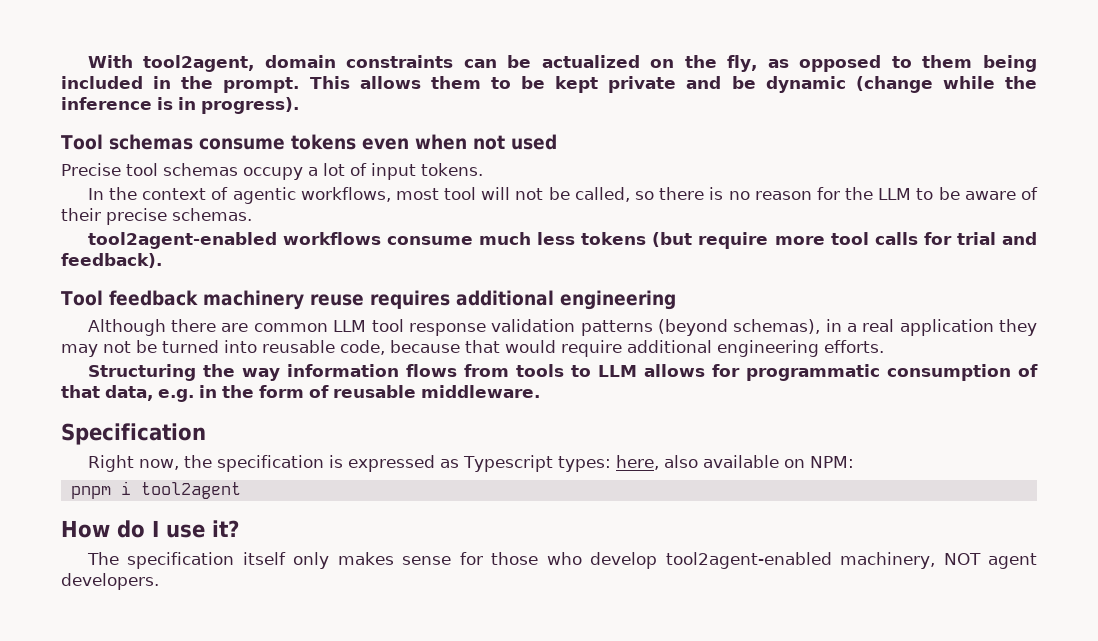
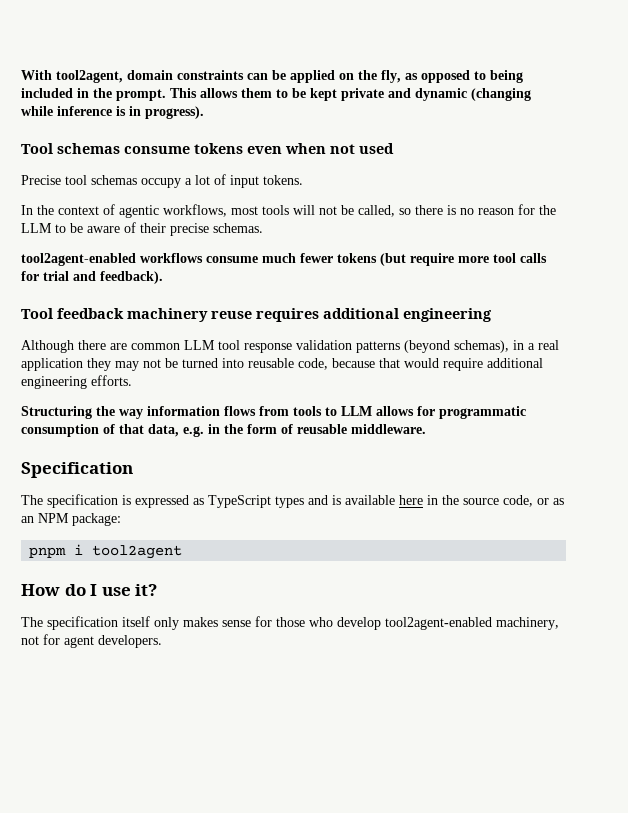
[541,55,640,68] actualized -> [290,70,335,83] applied
[922,55,973,68] them -> (486, 75) none
[731,76,1037,93] be dynamic (change while the -> [415,88,531,101] [21,106,53,116] dynamic (changing while
[444,187,477,200] tool -> [262,205,289,215] tools
[537,232,576,245] less -> [300,253,333,263] fewer
[87,455,212,472] Right now, the -> [21,495,43,505] The
[462,455,854,472] Typescript types: here, also available on NPM: -> [208,495,564,508] [21,513,121,526] TypeScript types and is available here in the source code, or as an NPM package:
[943,553,981,565] NOT -> [21,634,60,645] not for

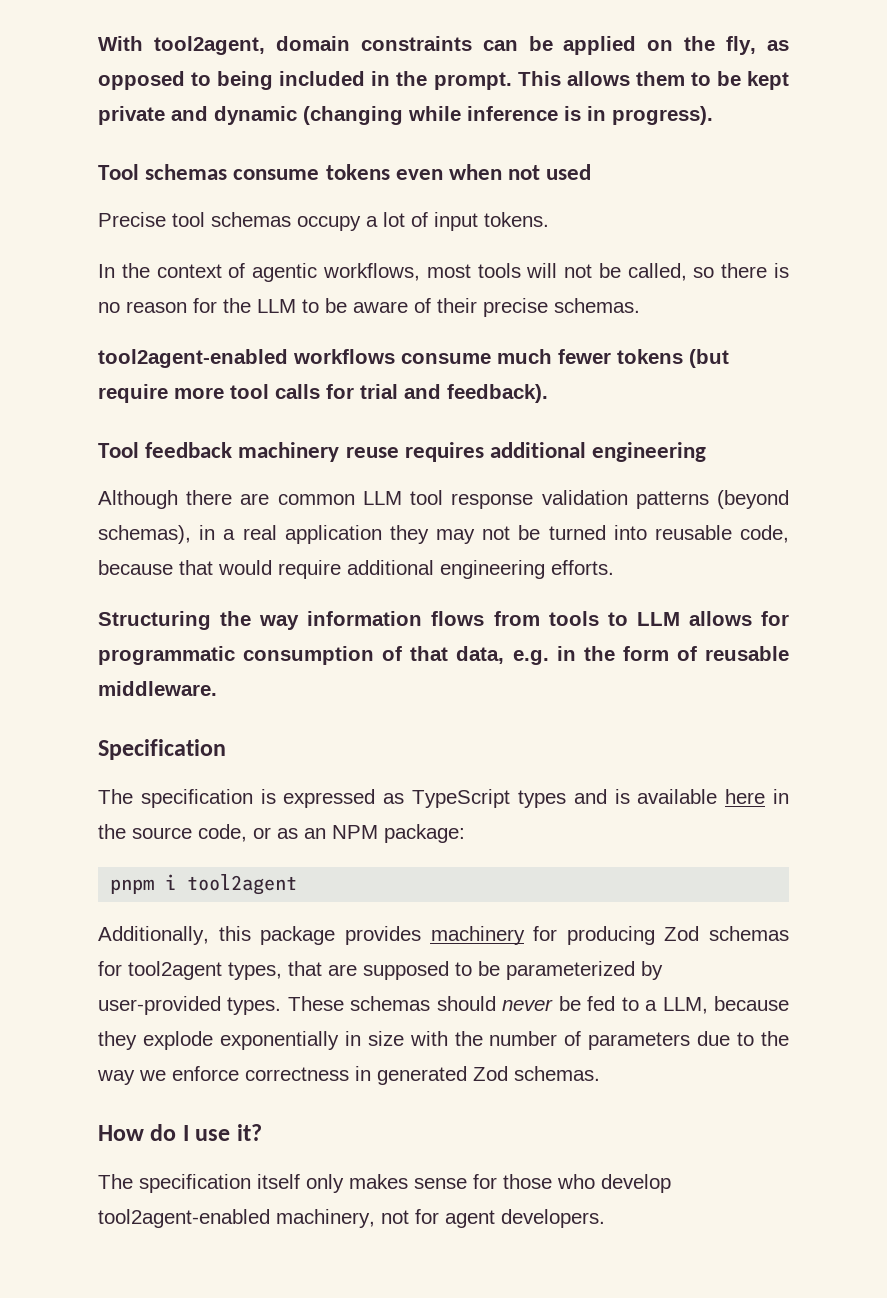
(183, 552) none -> [98,926,789,945] [98,961,663,980] [98,996,790,1015] [98,1031,789,1050] [97,1066,600,1085] // Additionally, this package provides machinery for producing Zod schemas for tool2agent types, that are supposed to be parameterized by user-provided types. These schemas should never be fed to a LLM, because they explode exponentially in size with the number of parameters due to the way we enforce correctness in generated Zod schemas.

